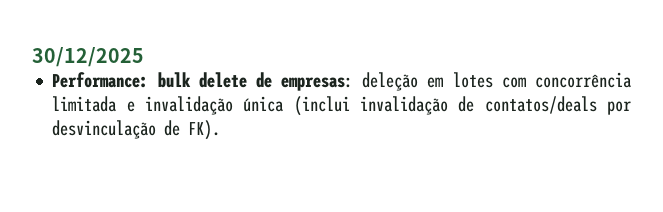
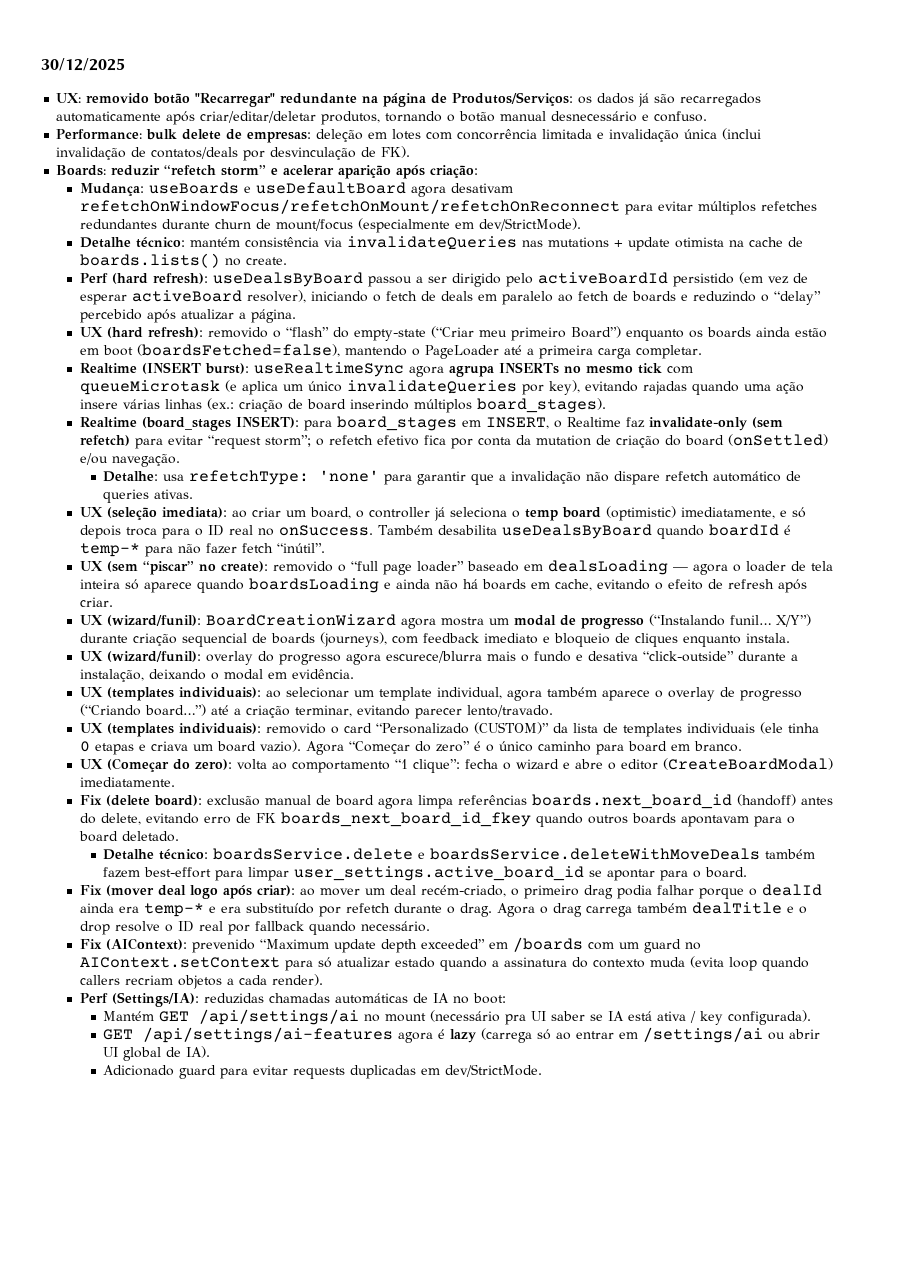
(144, 57) none -> [56,92,762,107] [56,111,708,125] // UX: removido botão "Recarregar" redundante na página de Produtos/Serviços: os dados já são recarregados automaticamente após criar/editar/deletar produtos, tornando o botão manual desnecessário e confuso.
(221, 130) none -> [56,165,479,179] [79,182,513,197] [79,199,817,215] [79,218,581,233] [79,236,803,251] [79,253,287,268] [79,272,808,287] [79,290,821,305] [79,309,296,323] [79,326,827,341] [79,344,702,359] [79,362,693,377] [79,380,804,395] [79,398,606,413] [79,416,783,431] [79,434,828,449] [79,453,180,467] [103,470,802,485] [103,489,194,503] [79,506,806,521] [79,524,791,539] [79,543,325,557] [79,560,833,575] [79,578,807,593] [79,597,113,607] [79,614,811,629] [79,632,790,647] [79,651,798,665] [79,669,354,682] [79,687,802,701] [79,704,553,719] [79,722,819,737] [79,740,742,755] [79,758,833,773] [79,777,175,787] [79,794,833,809] [79,812,795,827] [78,831,179,842] [103,848,816,860] [103,866,748,881] [79,884,822,899] [79,902,807,917] [79,921,430,935] [79,937,701,953] [79,956,809,971] [79,974,323,989] [79,992,506,1007] [103,1009,812,1025] [103,1027,821,1043] [103,1046,211,1061] [103,1064,543,1079] // Boards: reduzir “refetch storm” e acelerar aparição após criação: // Mudança: useBoards e useDefaultBoard agora desativam refetchOnWindowFocus/refetchOnMount/refetchOnReconnect para evitar múltiplos refetches redundantes durante churn de mount/focus (especialmente em dev/StrictMode). // Detalhe técnico: mantém consistência via invalidateQueries nas mutations + update otimista na cache de boards.lists() no create. // Perf (hard refresh): useDealsByBoard passou a ser dirigido pelo activeBoardId persistido (em vez de esperar activeBoard resolver), iniciando o fetch de deals em paralelo ao fetch de boards e reduzindo o “delay” percebido após atualizar a página. // UX (hard refresh): removido o “flash” do empty-state (“Criar meu primeiro Board”) enquanto os boards ainda estão em boot (boardsFetched=false), mantendo o PageLoader até a primeira carga completar. // Realtime (INSERT burst): useRealtimeSync agora agrupa INSERTs no mesmo tick com queueMicrotask (e aplica um único invalidateQueries por key), evitando rajadas quando uma ação insere várias linhas (ex.: criação de board inserindo múltiplos board_stages). // Realtime (board_stages INSERT): para board_stages em INSERT, o Realtime faz invalidate-only (sem refetch) para evitar “request storm”; o refetch efetivo fica por conta da mutation de criação do board (onSettled) e/ou navegação. // Detalhe: usa refetchType: 'none' para garantir que a invalidação não dispare refetch automático de queries ativas. // UX (seleção imediata): ao criar um board, o controller já seleciona o temp board (optimistic) imediatamente, e só depois troca para o ID real no onSuccess. Também desabilita useDealsByBoard quando boardId é temp-* para não fazer fetch “inútil”. // UX (sem “piscar” no create): removido o “full page loader” baseado em dealsLoading — agora o loader de tela inteira só aparece quando boardsLoading e ainda não há boards em cache, evitando o efeito de refresh após criar. // UX (wizard/funil): BoardCreationWizard agora mostra um modal de progresso (“Instalando funil… X/Y”) durante criação sequencial de boards (journeys), com feedback imediato e bloqueio de cliques enquanto instala. // UX (wizard/funil): overlay do progresso agora escurece/blurra mais o fundo e desativa “click-outside” durante a instalação, deixando o modal em evidência. // UX (templates individuais): ao selecionar um template individual, agora também aparece o overlay de progresso (“Criando board…”) até a criação terminar, evitando parecer lento/travado. // UX (templates individuais): removido o card “Personalizado (CUSTOM)” da lista de templates individuais (ele tinha 0 etapas e criava um board vazio). Agora “Começar do zero” é o único caminho para board em branco. // UX (Começar do zero): volta ao comportamento “1 clique”: fecha o wizard e abre o editor (CreateBoardModal) imediatamente. // Fix (delete board): exclusão manual de board agora limpa referências boards.next_board_id (handoff) antes do delete, evitando erro de FK boards_next_board_id_fkey quando outros boards apontavam para o board deletado. // Detalhe técnico: boardsService.delete e boardsService.deleteWithMoveDeals também fazem best-effort para limpar user_settings.active_board_id se apontar para o board. // Fix (mover deal logo após criar): ao mover um deal recém-criado, o primeiro drag podia falhar porque o dealId ainda era temp-* e era substituído por refetch durante o drag. Agora o drag carrega também dealTitle e o drop resolve o ID real por fallback quando necessário. // Fix (AIContext): prevenido “Maximum update depth exceeded” em /boards com um guard no AIContext.setContext para só atualizar estado quando a assinatura do contexto muda (evita loop quando callers recriam objetos a cada render). // Perf (Settings/IA): reduzidas chamadas automáticas de IA no boot: // Mantém GET /api/settings/ai no mount (necessário pra UI saber se IA está ativa / key configurada). // GET /api/settings/ai-features agora é lazy (carrega só ao entrar em /settings/ai ou abrir UI global de IA). // Adicionado guard para evitar requests duplicadas em dev/StrictMode.

